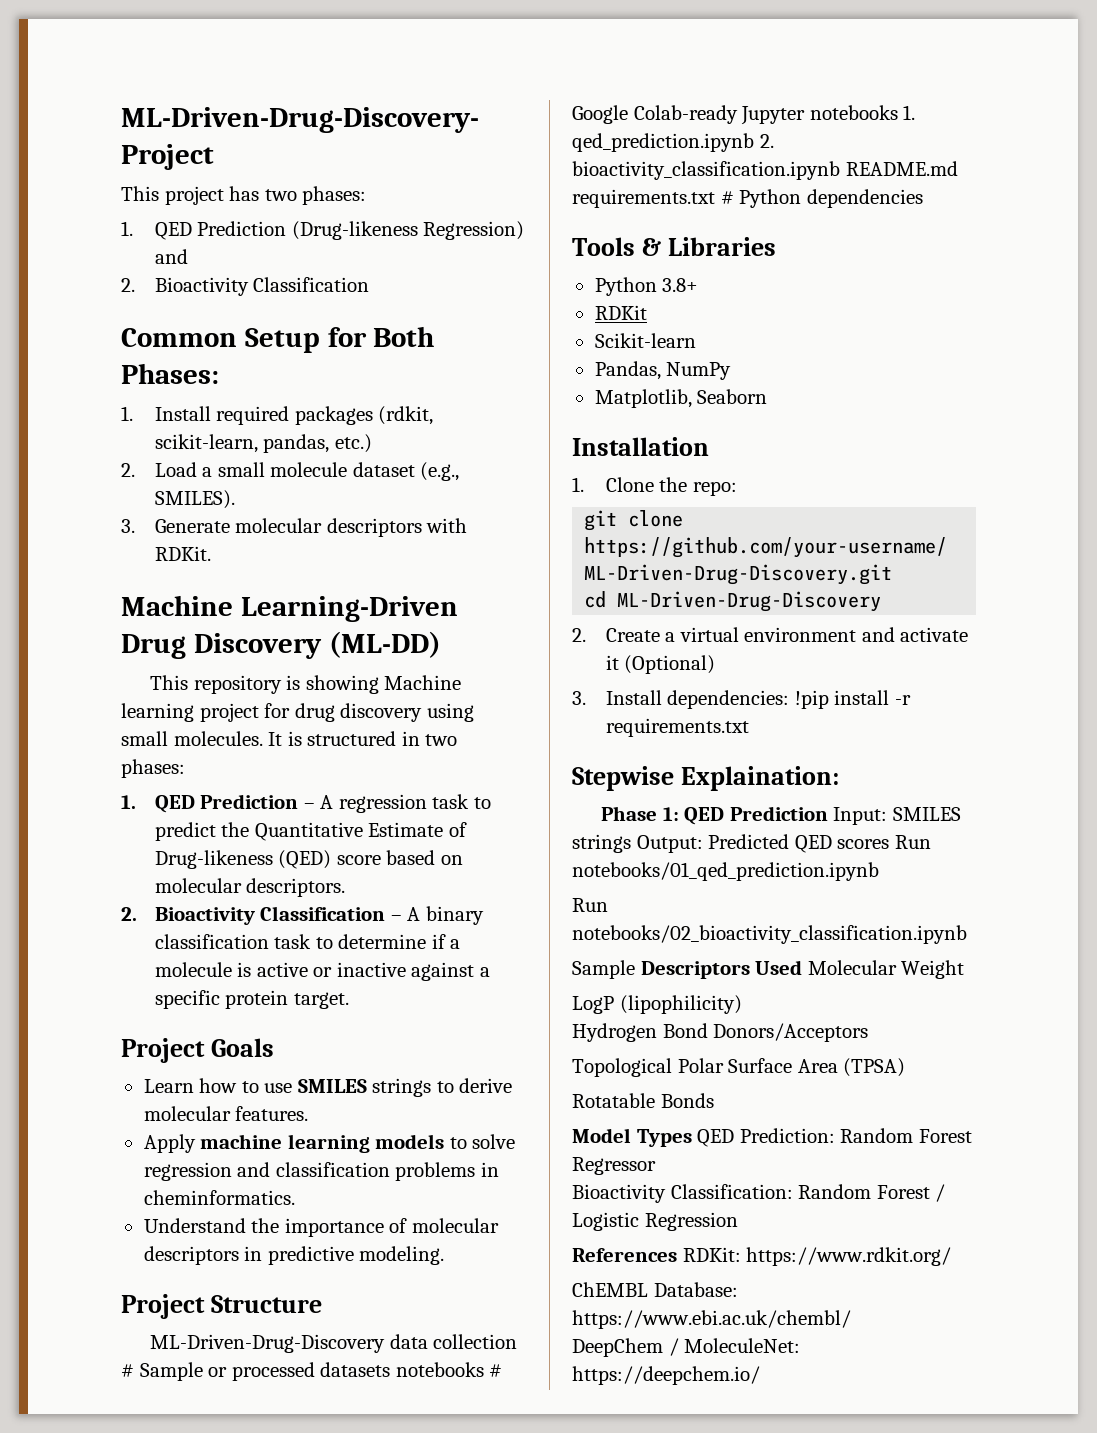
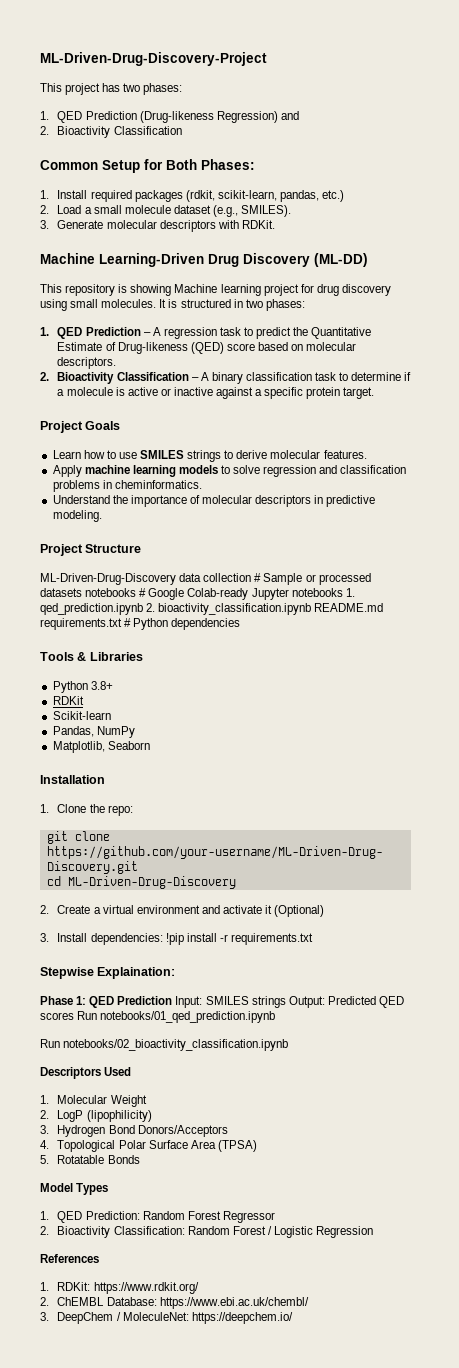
[572,960,635,979] Sample -> (289, 1045) none
(803, 967) none -> [40,1095,49,1104] // 1.
(965, 969) none -> [40,1110,49,1119] 2.
(742, 1004) none -> [40,1125,49,1134] 3.
(869, 1032) none -> [40,1140,49,1149] 4.
(906, 1067) none -> [40,1155,49,1164] 5.
(692, 1138) none -> [40,1211,49,1220] // 1.
(656, 1166) none -> [40,1226,49,1235] 2.
(677, 1255) none -> [40,1282,49,1291] // 1.
(952, 1256) none -> [40,1297,49,1306] 2.
(851, 1319) none -> [40,1312,49,1321] 3.

